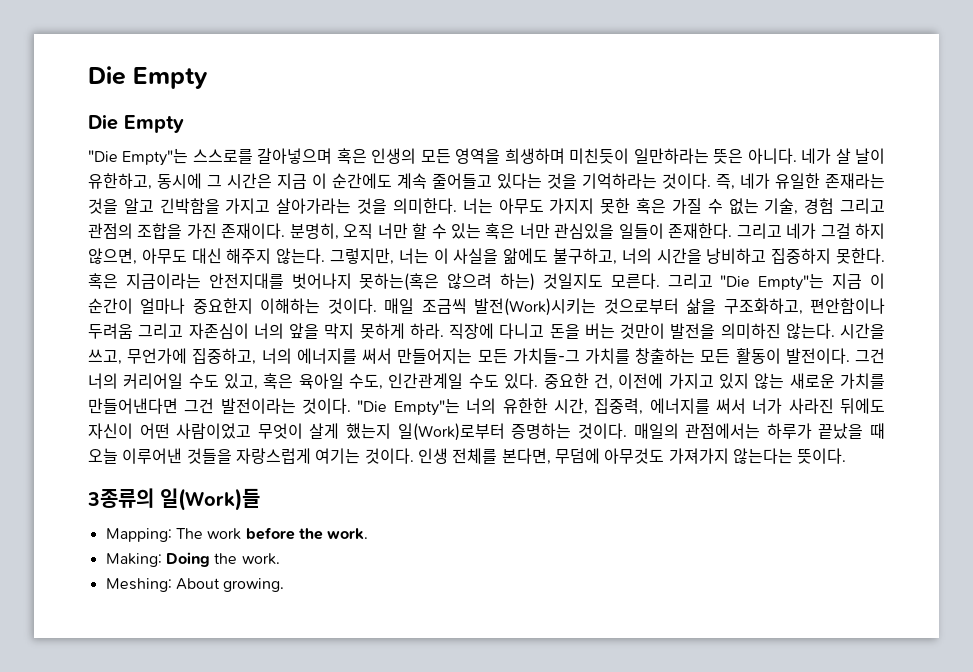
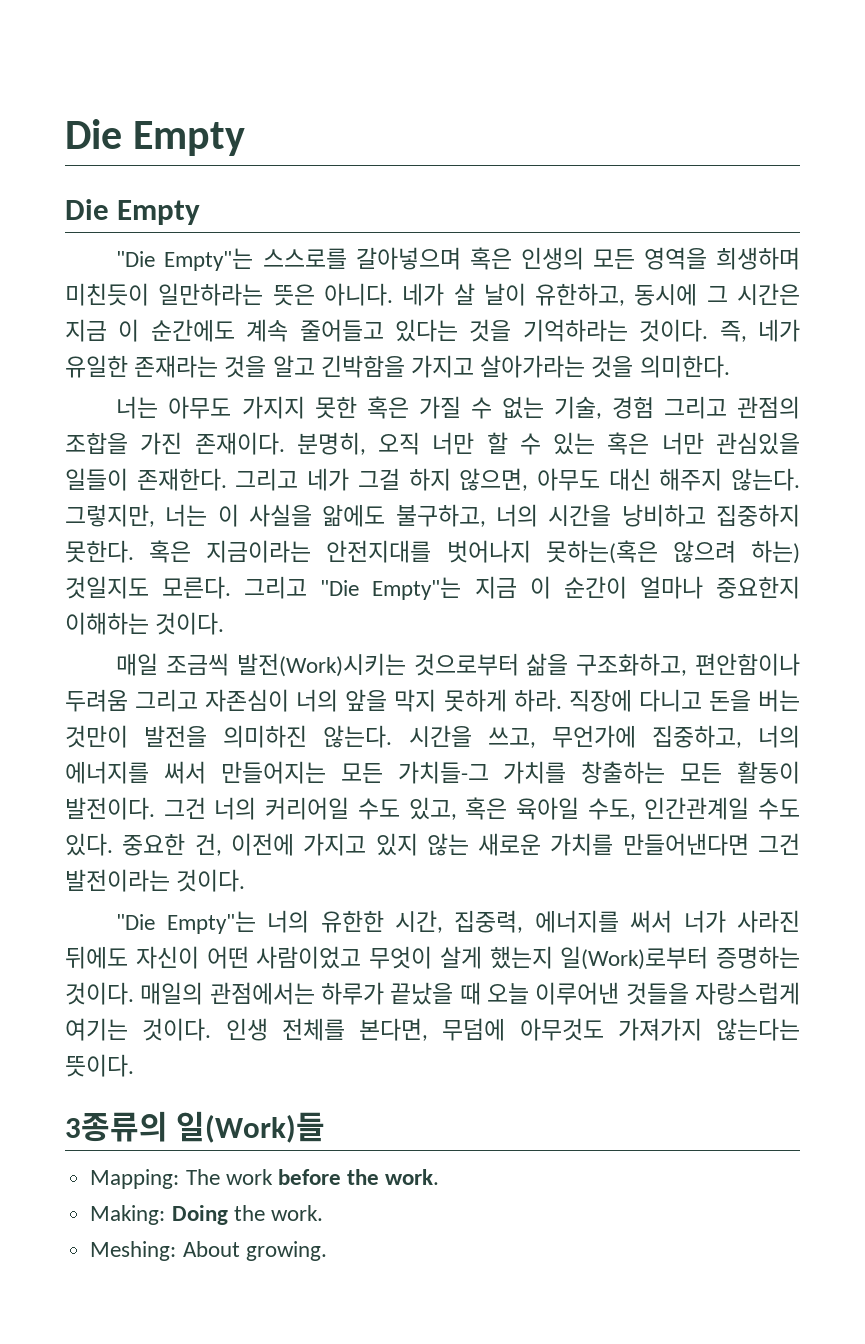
(457, 206) none -> (730, 366) //
(377, 306) none -> (225, 623) //
(352, 406) none -> (246, 880) //

